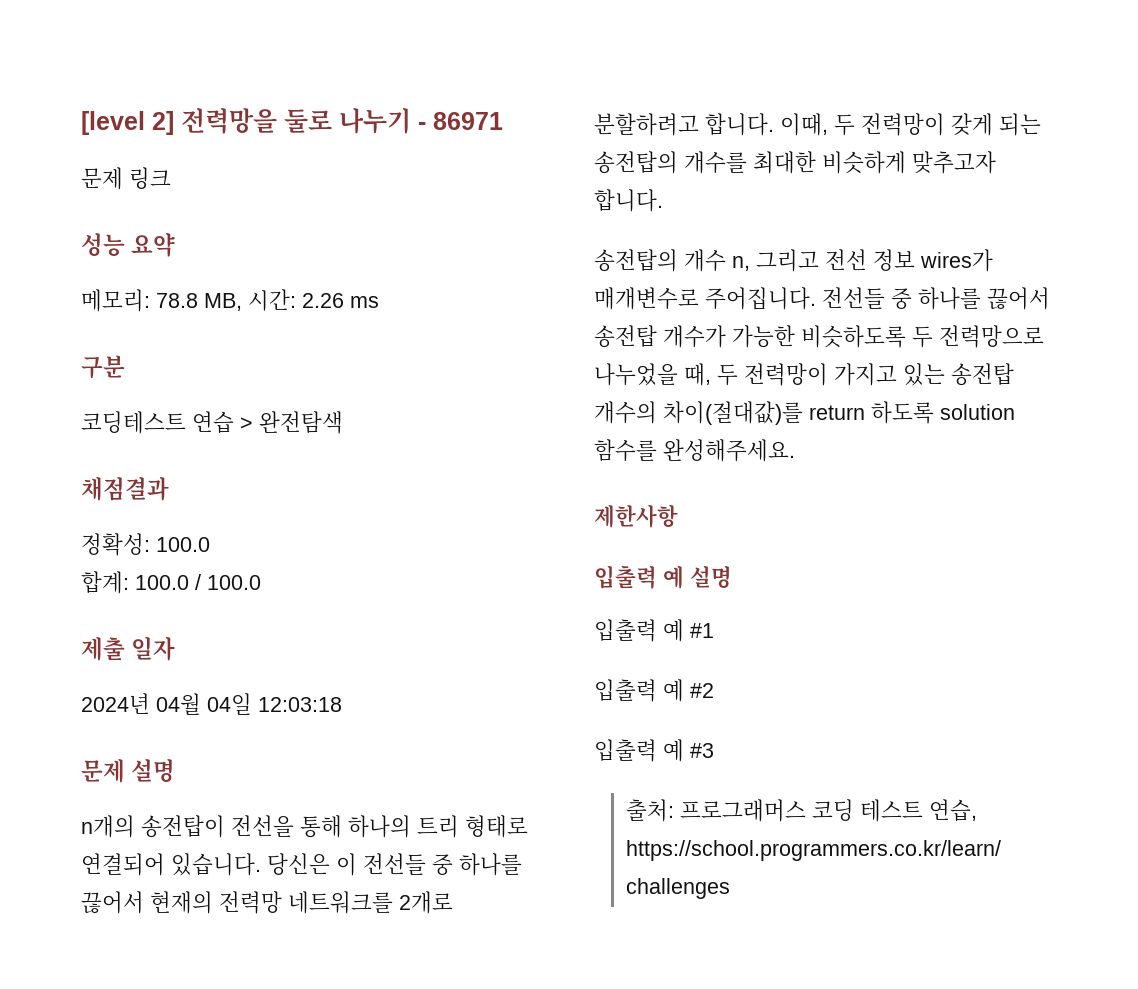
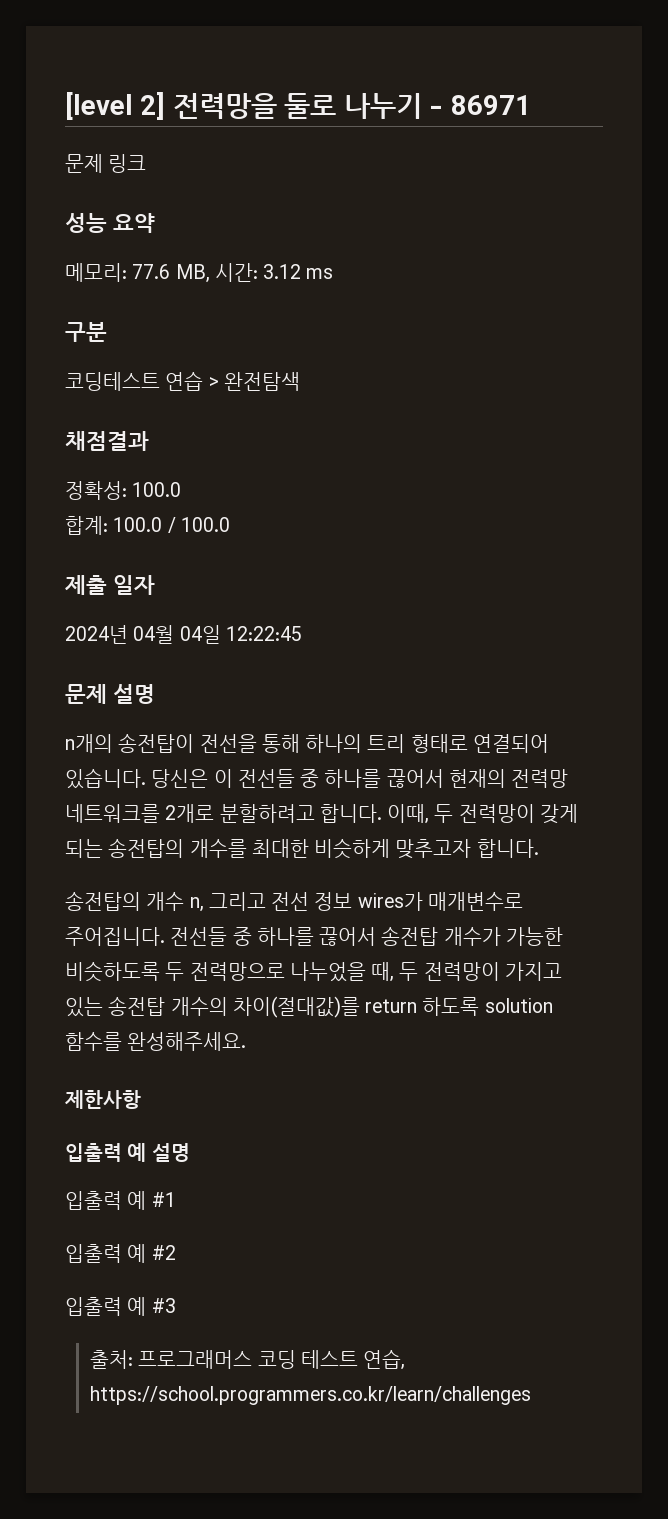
[156,293,198,308] 78.8 -> [132,264,171,279] 77.6
[302,293,344,308] 2.26 -> [263,264,302,279] 3.12
[258,697,342,712] 12:03:18 -> [225,626,302,641] 12:22:45

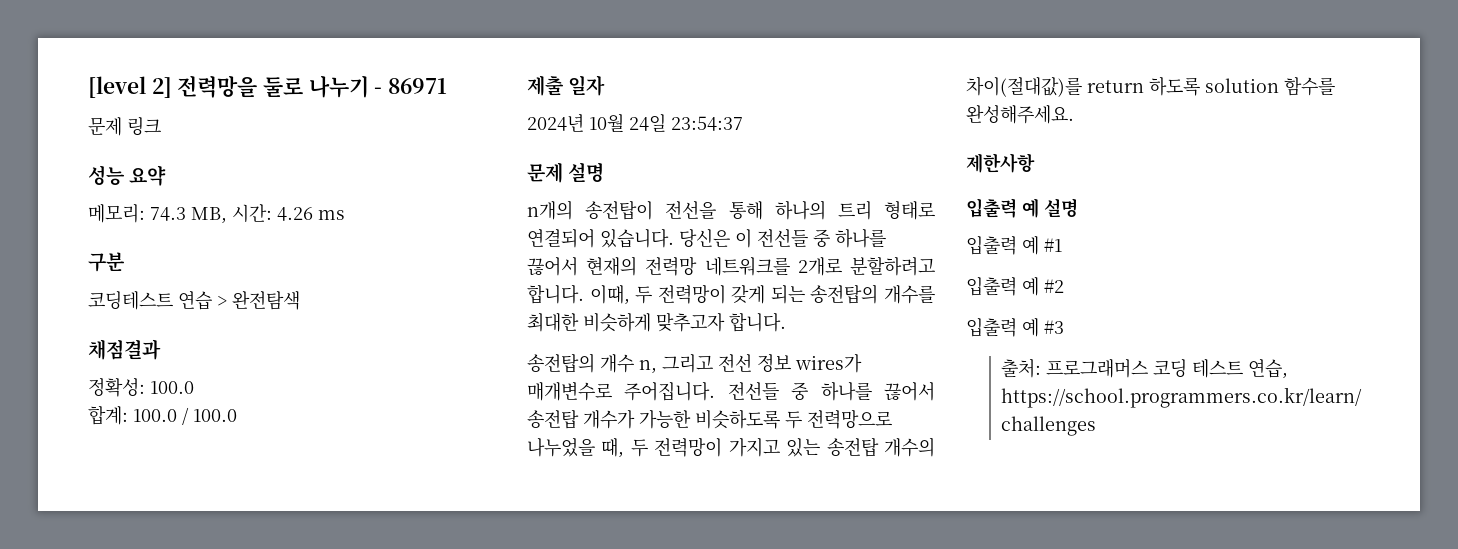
[132,264,171,279] 77.6 -> [150,207,186,221] 74.3
[263,264,302,279] 3.12 -> [277,207,313,221] 4.26
[133,625,302,644] 04월 04일 12:22:45 -> [589,114,743,132] 10월 24일 23:54:37

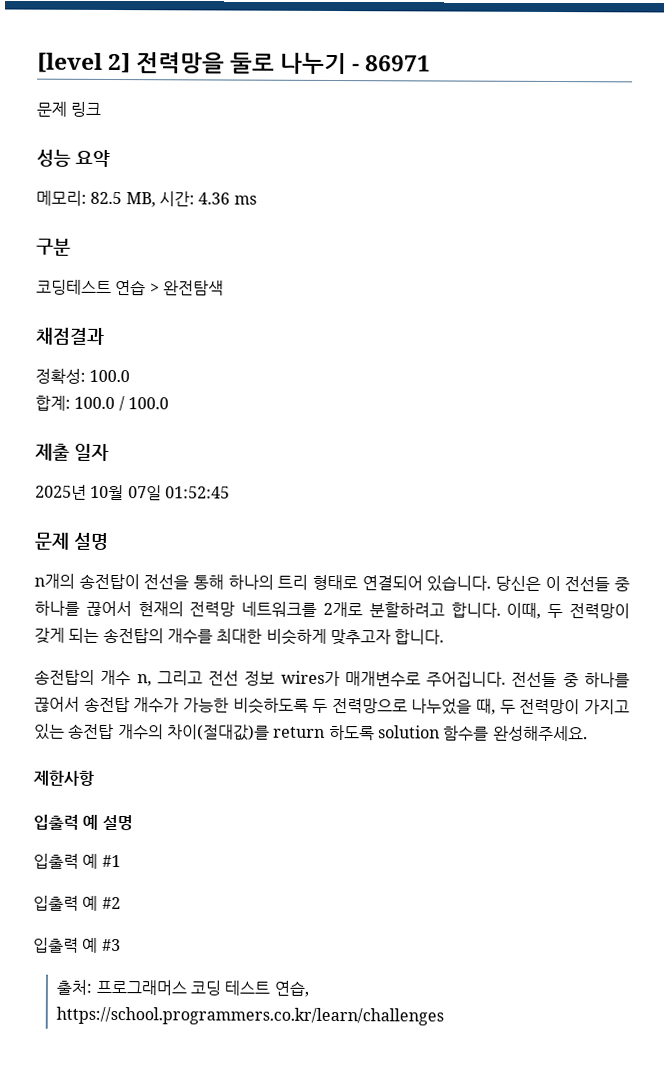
[150,207,186,221] 74.3 -> [90,191,123,205] 82.5
[277,207,313,221] 4.26 -> [198,192,231,205] 4.36
[527,113,743,132] 2024년 10월 24일 23:54:37 -> [35,484,230,501] 2025년 10월 07일 01:52:45

